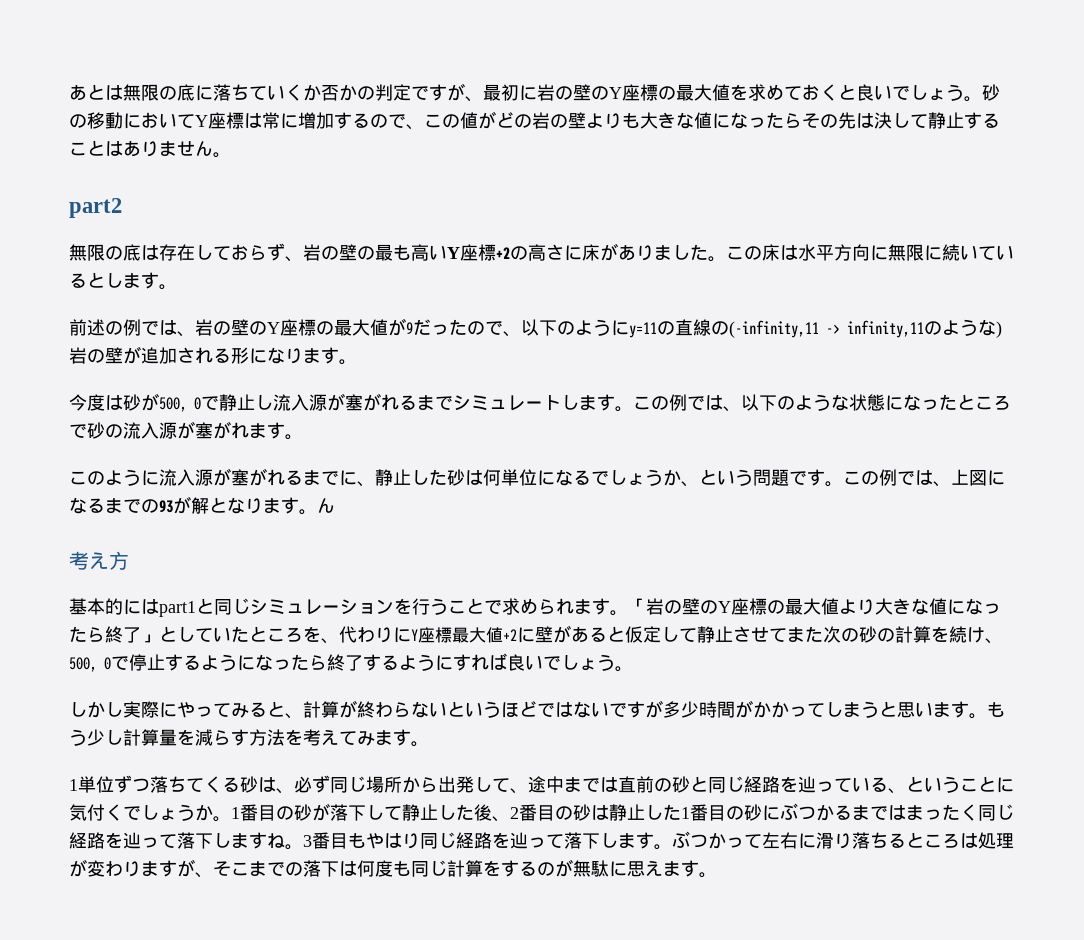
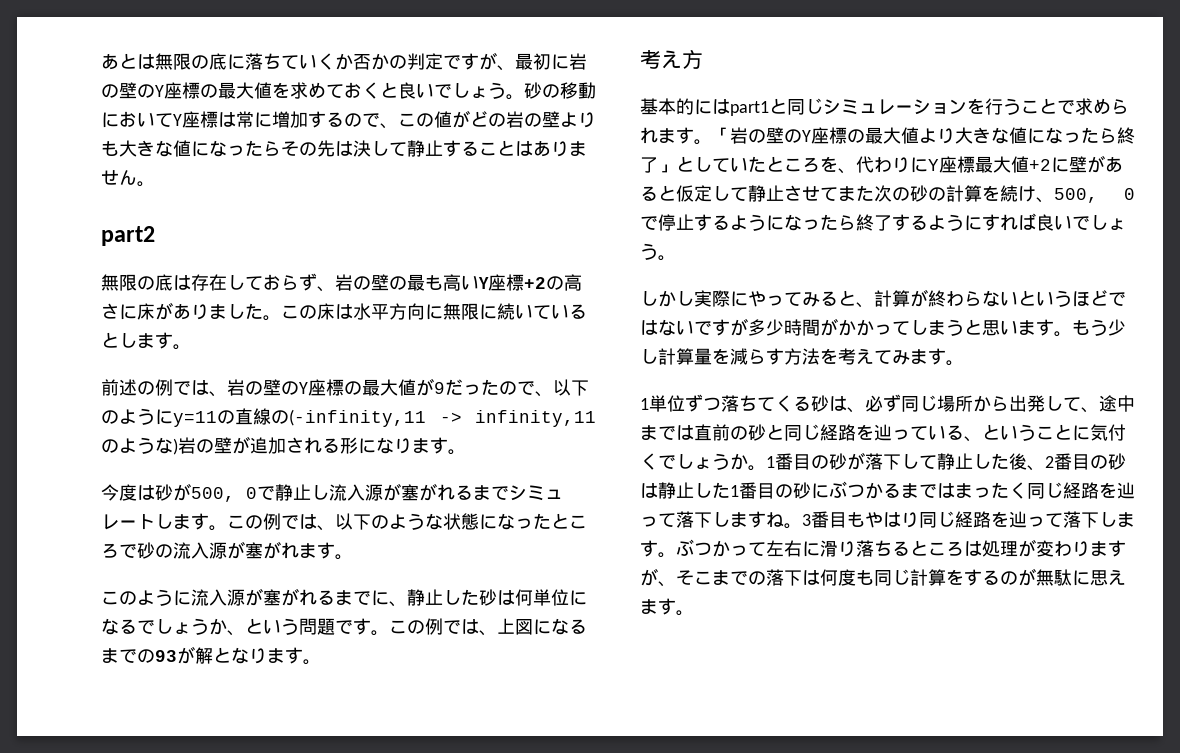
[317,498,335,513] ん -> (321, 662) none

